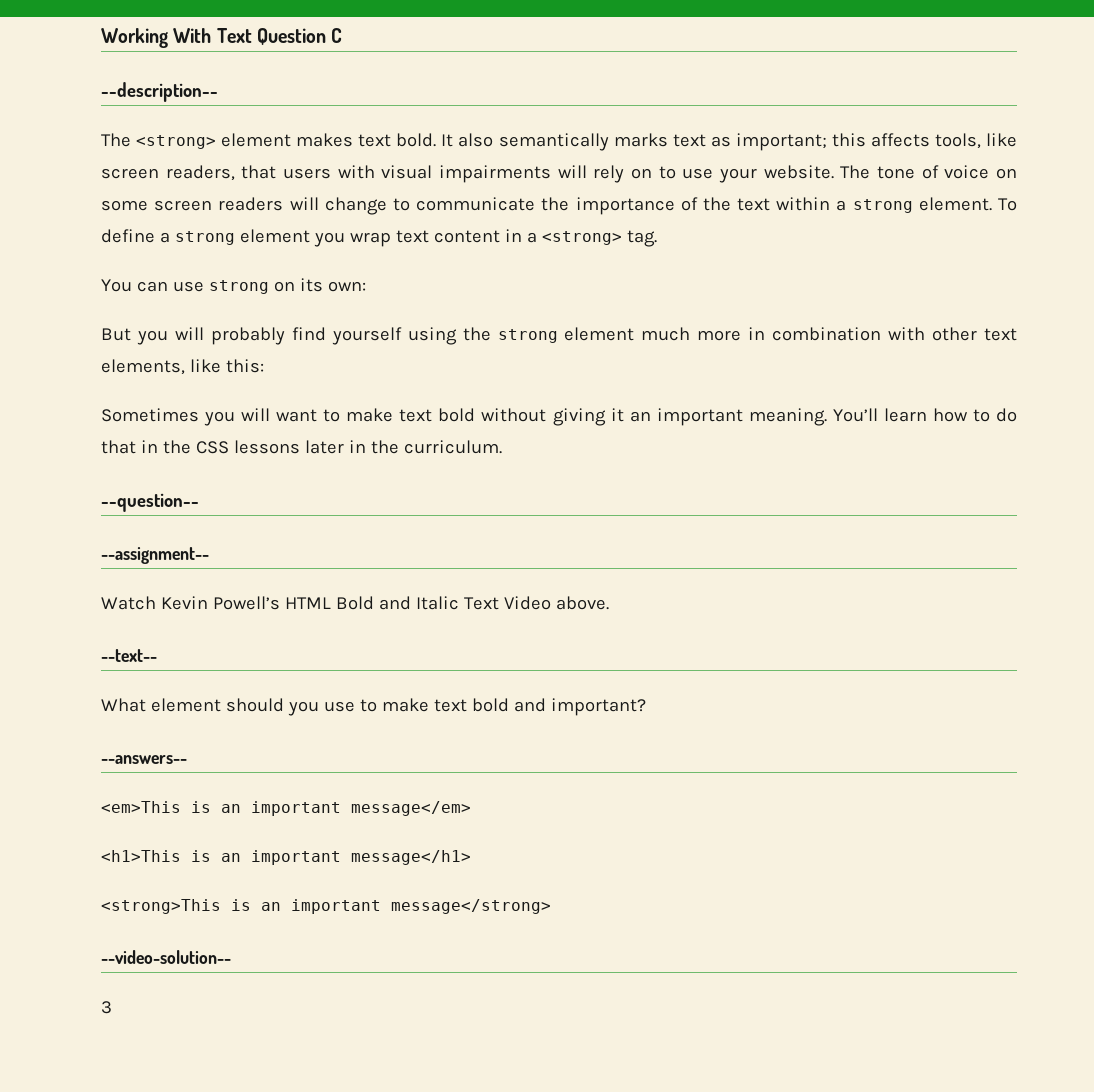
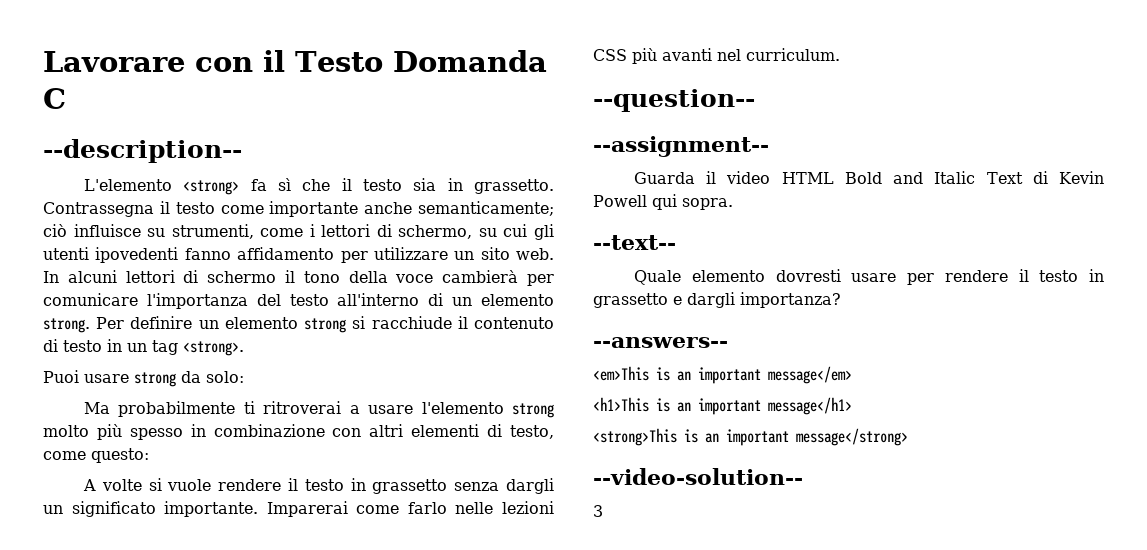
[101,28,343,48] [101,82,218,102] [101,133,1017,151] [101,165,1017,183] [101,197,1017,215] [101,229,657,247] [101,278,366,294] [101,327,1017,345] [101,359,264,375] [101,408,1017,426] [101,440,399,454] Working With Text Question C // --description-- // The <strong> element makes text bold. It also semantically marks text as important; this affects tools, like screen readers, that users with visual impairments will rely on to use your website. The tone of voice on some screen readers will change to communicate the importance of the text within a strong element. To define a strong element you wrap text content in a <strong> tag. // You can use strong on its own: // But you will probably find yourself using the strong element much more in combination with other text elements, like this: // Sometimes you will want to make text bold without giving it an important meaning. You’ll learn how to do that in the CSS lessons later in the -> [43,50,547,72] [43,88,66,109] [43,139,242,163] [84,178,554,195] [43,201,554,217] [43,224,554,240] [43,247,554,263] [43,270,554,286] [43,293,554,309] [43,316,554,333] [43,339,244,356] [43,370,244,387] [84,401,554,418] [43,424,555,440] [43,448,149,463] [83,478,554,494] [43,501,554,517] [593,48,741,64] Lavorare con il Testo Domanda C // --description-- // L'elemento <strong> fa sì che il testo sia in grassetto. Contrassegna il testo come importante anche semanticamente; ciò influisce su strumenti, come i lettori di schermo, su cui gli utenti ipovedenti fanno affidamento per utilizzare un sito web. In alcuni lettori di schermo il tono della voce cambierà per comunicare l'importanza del testo all'interno di un elemento strong. Per definire un elemento strong si racchiude il contenuto di testo in un tag <strong>. // Puoi usare strong da solo: // Ma probabilmente ti ritroverai a usare l'elemento strong molto più spesso in combinazione con altri elementi di testo, come questo: // A volte si vuole rendere il testo in grassetto senza dargli un significato importante. Imparerai come farlo nelle lezioni CSS più avanti nel
[101,596,280,610] Watch Kevin Powell’s -> [634,171,771,184] Guarda il video
[503,596,609,610] [101,649,157,662] [101,698,646,716] Video above. // --text-- // What element should you use to make text bold and important? -> [1032,171,1104,184] [593,194,733,210] [593,235,676,250] [634,269,1104,285] [593,292,841,308] di Kevin Powell qui sopra. // --text-- // Quale elemento dovresti usare per rendere il testo in grassetto e dargli importanza?

